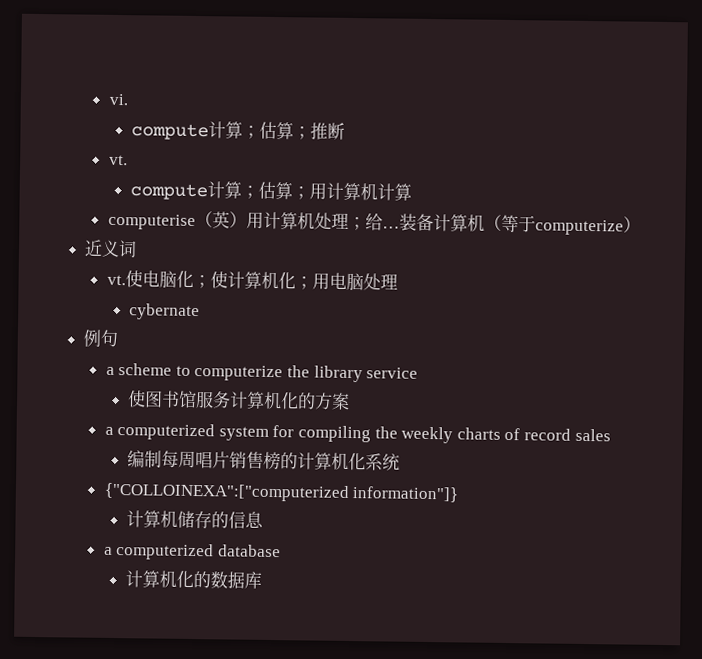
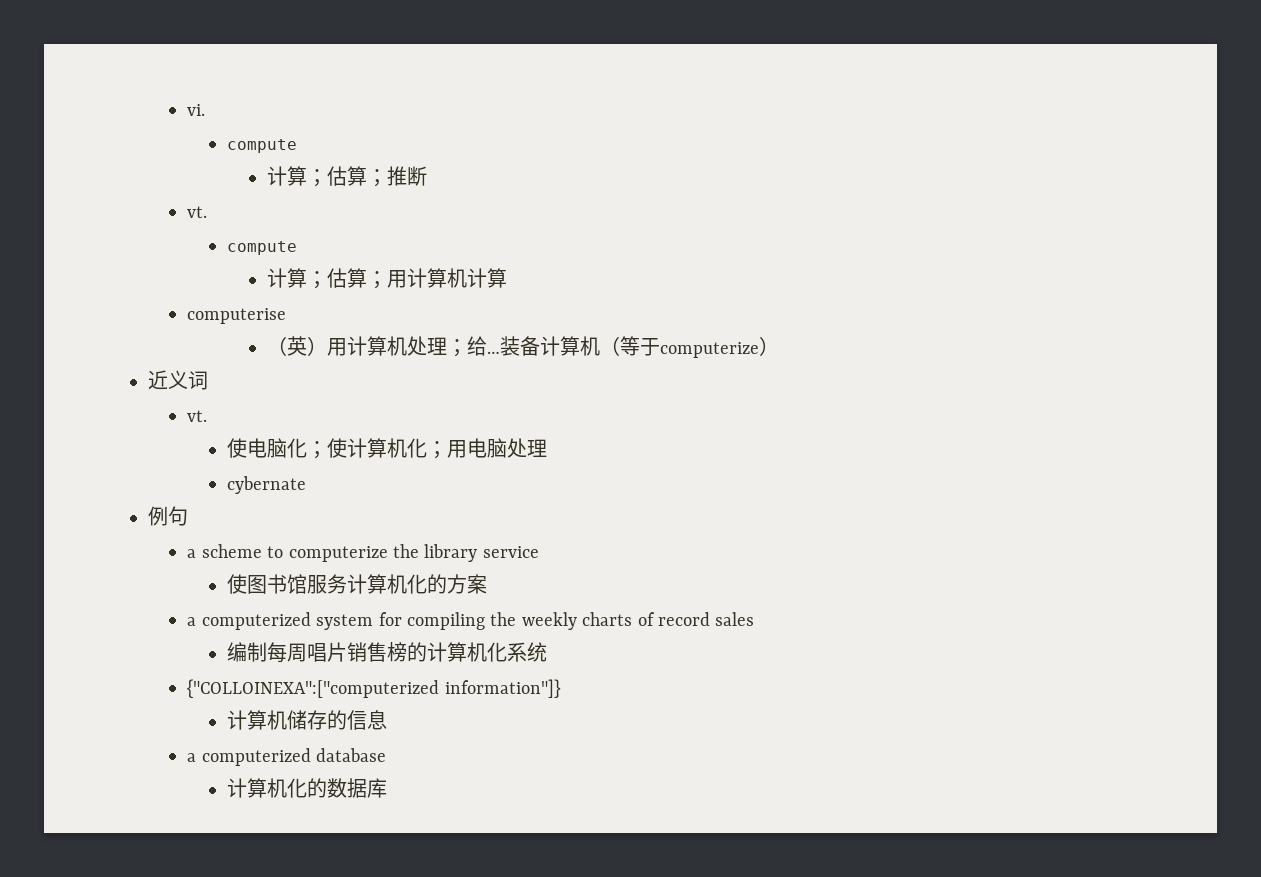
(210, 132) none -> (297, 146) //
(209, 192) none -> (297, 248) //
(196, 222) none -> (287, 316) //
(126, 280) none -> (208, 416) //

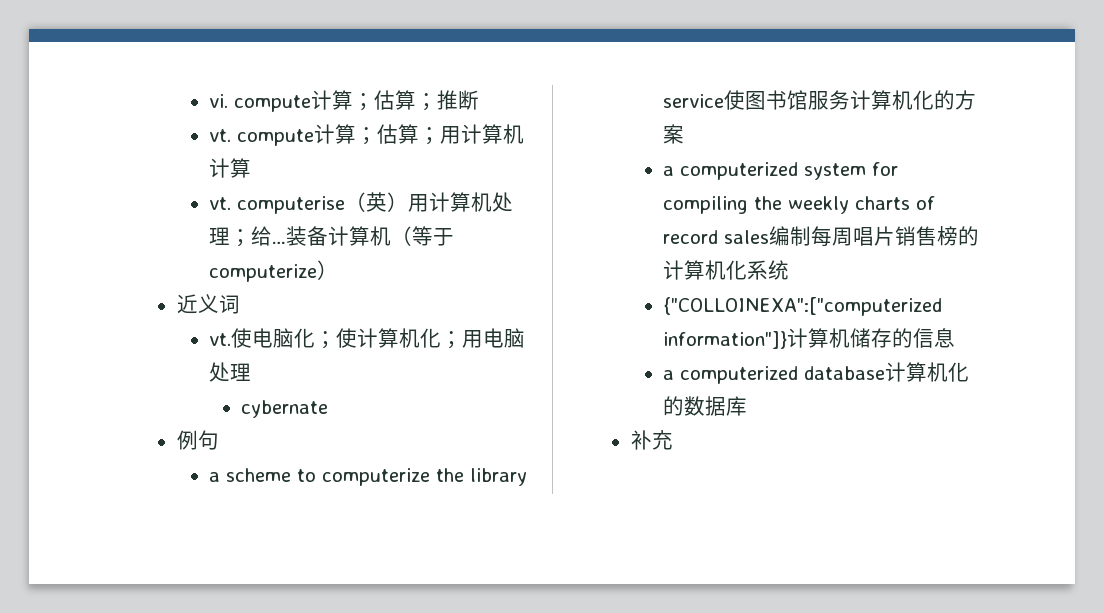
[226,139,297,153] // compute // -> [234,95,312,112] compute
[226,241,297,255] // compute // -> [237,129,315,146] compute
(507, 278) none -> [209,197,232,210] vt.
(287, 316) // -> (346, 205) none
(208, 416) // -> (232, 339) none
(539, 552) // -> (725, 101) none
(755, 619) // -> (770, 237) none
(561, 688) // -> (788, 340) none
(387, 755) // -> (886, 373) none
(387, 788) none -> [630,430,673,450] // 补充

